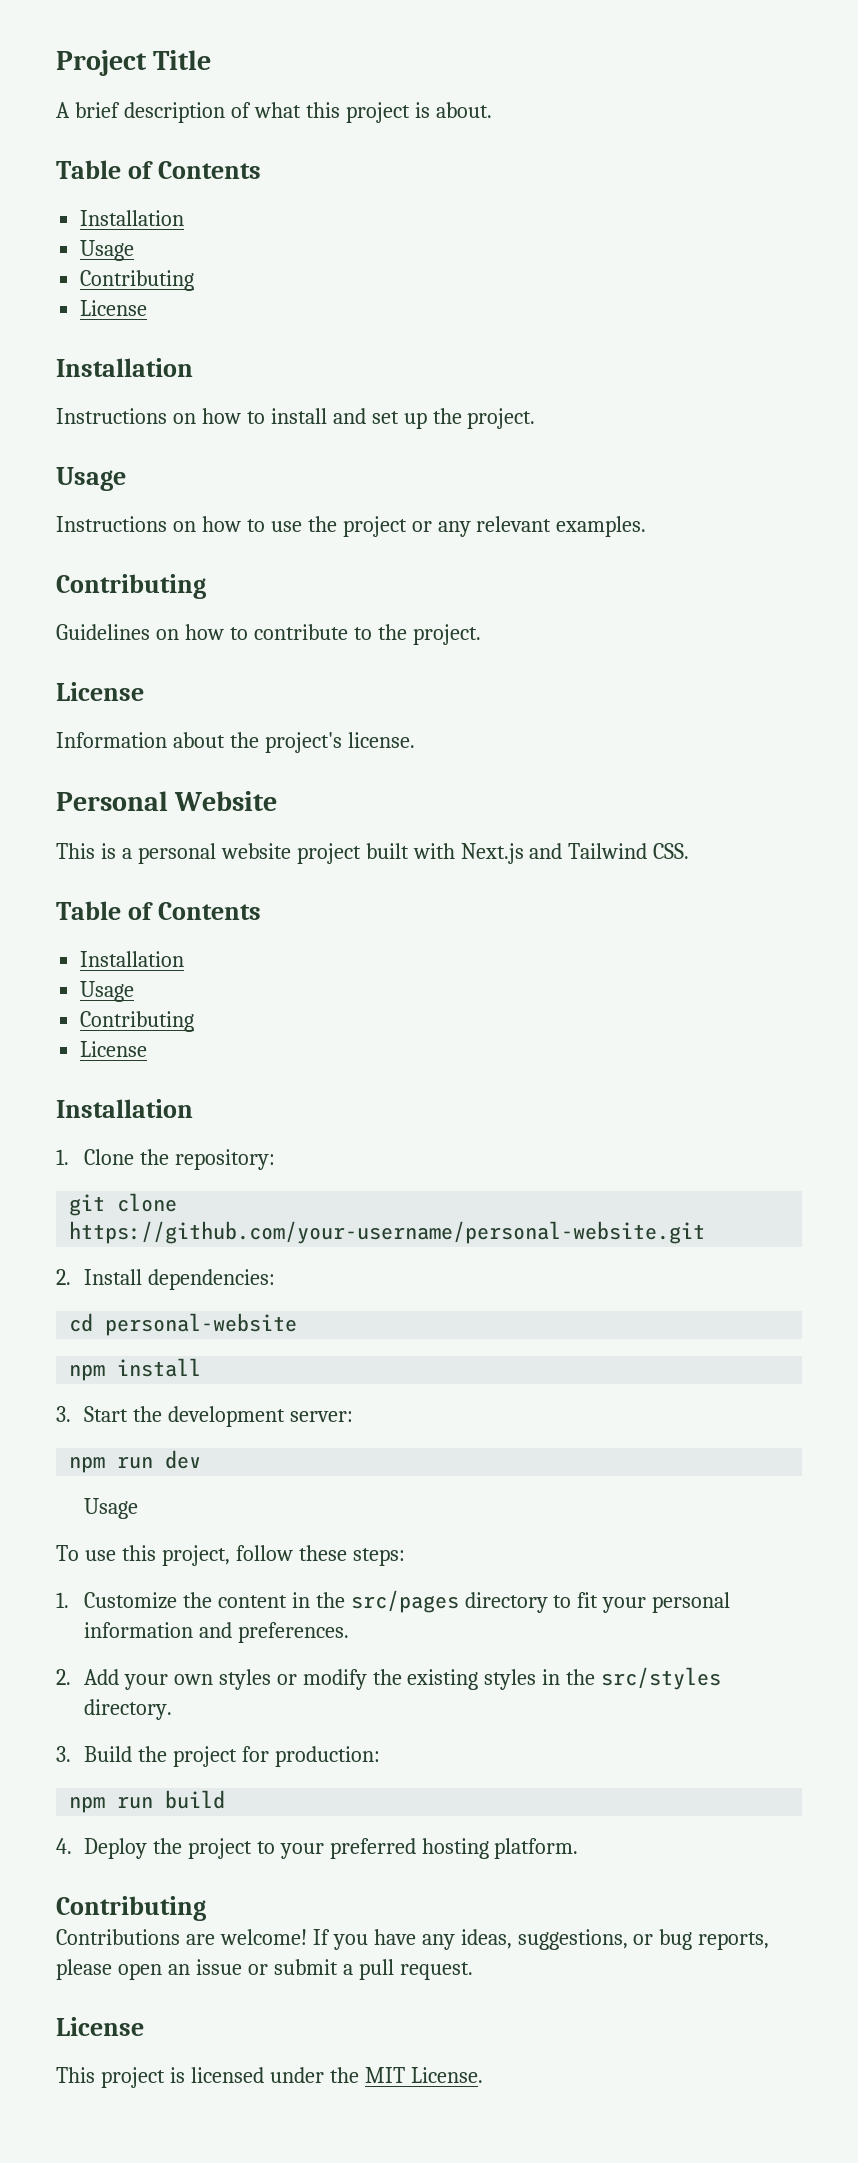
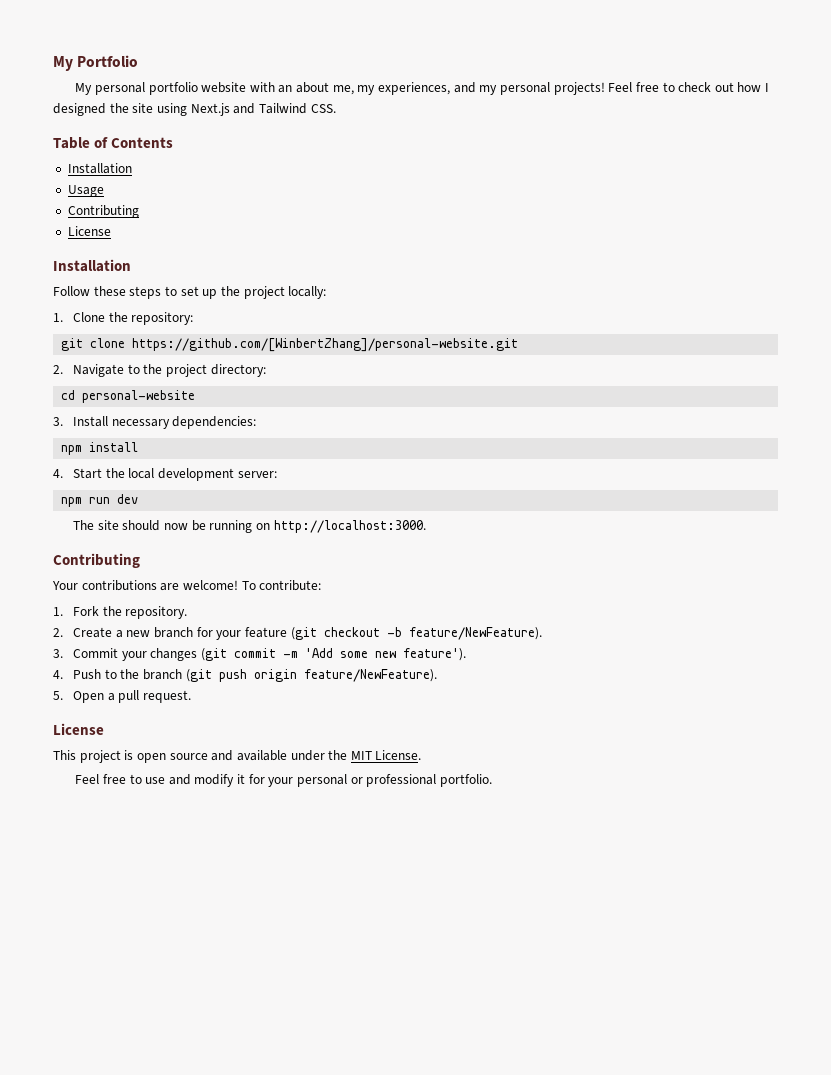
[56,50,212,76] [56,102,492,123] [56,160,261,179] [80,210,185,226] [80,240,135,261] [80,270,195,291] [80,300,148,316] [56,358,193,377] [56,408,536,429] [56,467,126,491] [56,516,647,537] [56,574,206,599] [56,624,481,645] [56,682,144,701] [56,732,415,753] [56,791,278,811] [56,843,455,864] Project Title // A brief description of what this project is about. // Table of Contents // Installation // Usage // Contributing // License // Installation // Instructions on how to install and set up the project. // Usage // Instructions on how to use the project or any relevant examples. // Contributing // Guidelines on how to contribute to the project. // License // Information about the project's license. // Personal Website // This is a personal website project built with -> [53,55,139,71] [75,82,770,95] [53,103,187,116] My Portfolio // My personal portfolio website with an about me, my experiences, and my personal projects! Feel free to check out how I designed the site using
(193, 1108) none -> [53,286,327,299] // Follow these steps to set up the project locally:
[69,1221,706,1244] [56,1269,142,1285] https://github.com/your-username/personal-website.git // 2. Install -> [132,338,519,352] [53,364,266,377] [61,390,196,403] [53,416,170,429] https://github.com/[WinbertZhang]/personal-website.git // 2. Navigate to the project directory: // cd personal-website // 3. Install necessary
[69,1313,298,1336] // cd personal-website -> (257, 422) none
[56,1406,71,1422] 3. -> [53,469,63,478] 4.
(162, 1414) none -> [128,468,155,479] local
[83,1498,138,1519] [56,1545,405,1566] [56,1590,731,1613] [83,1622,349,1643] [56,1667,722,1690] [83,1699,172,1720] [56,1746,380,1767] [69,1790,226,1813] [56,1838,579,1859] [56,1896,206,1921] [56,1929,770,1950] [56,1959,338,1980] Usage // To use this project, follow these steps: // 1. Customize the content in the src/pages directory to fit your personal information and preferences. // 2. Add your own styles or modify the existing styles in the src/styles directory. // 3. Build the project for production: // npm run build // 4. Deploy the project to your preferred hosting platform. // Contributing // Contributions are welcome! If you have any ideas, suggestions, or bug reports, please open an issue or submit -> [73,520,426,533] [53,553,140,568] [52,580,322,591] [53,606,188,619] [53,627,542,640] [53,648,466,661] [53,669,437,682] [53,691,105,703] The site should now be running on http://localhost:3000. // Contributing // Your contributions are welcome! To contribute: // 1. Fork the repository. // 2. Create a new branch for your feature (git checkout -b feature/NewFeature). // 3. Commit your changes (git commit -m 'Add some new feature'). // 4. Push to the branch (git push origin feature/NewFeature). // 5. Open
[190,2067,264,2083] licensed -> [136,750,287,763] open source and available
(483, 2075) none -> [75,774,492,787] // Feel free to use and modify it for your personal or professional portfolio.

